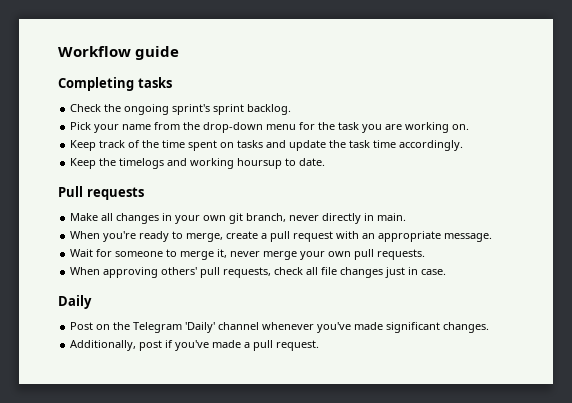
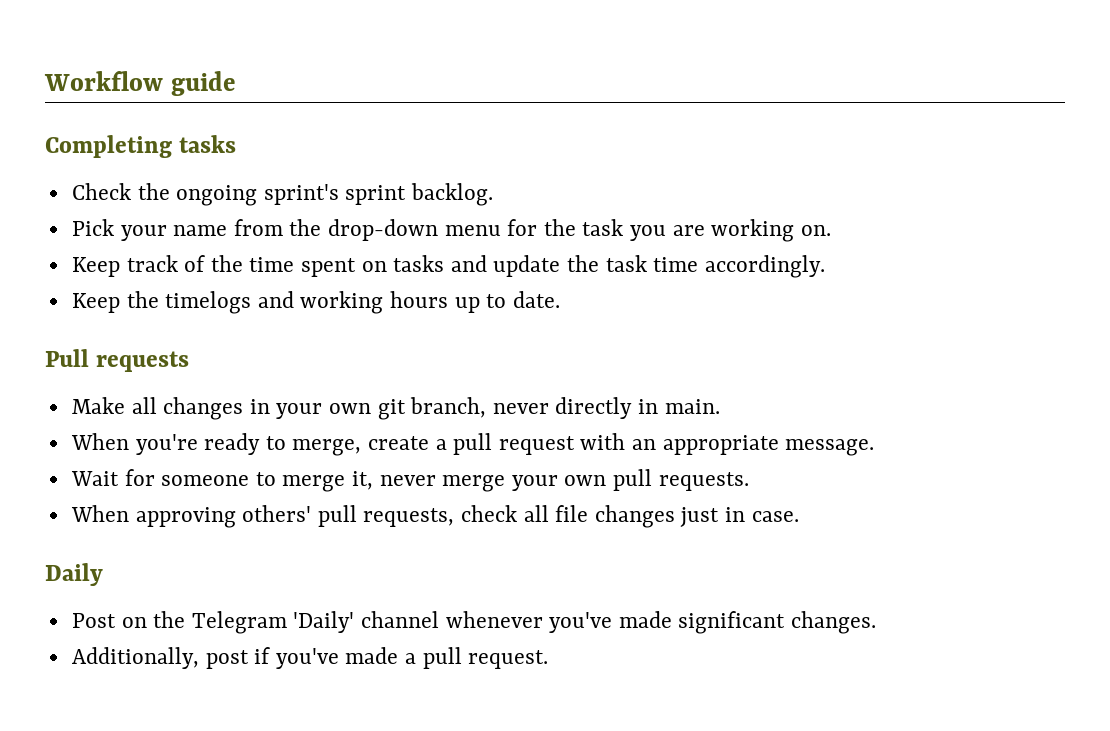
[237,158,283,169] hoursup -> [390,291,480,313] hours up

